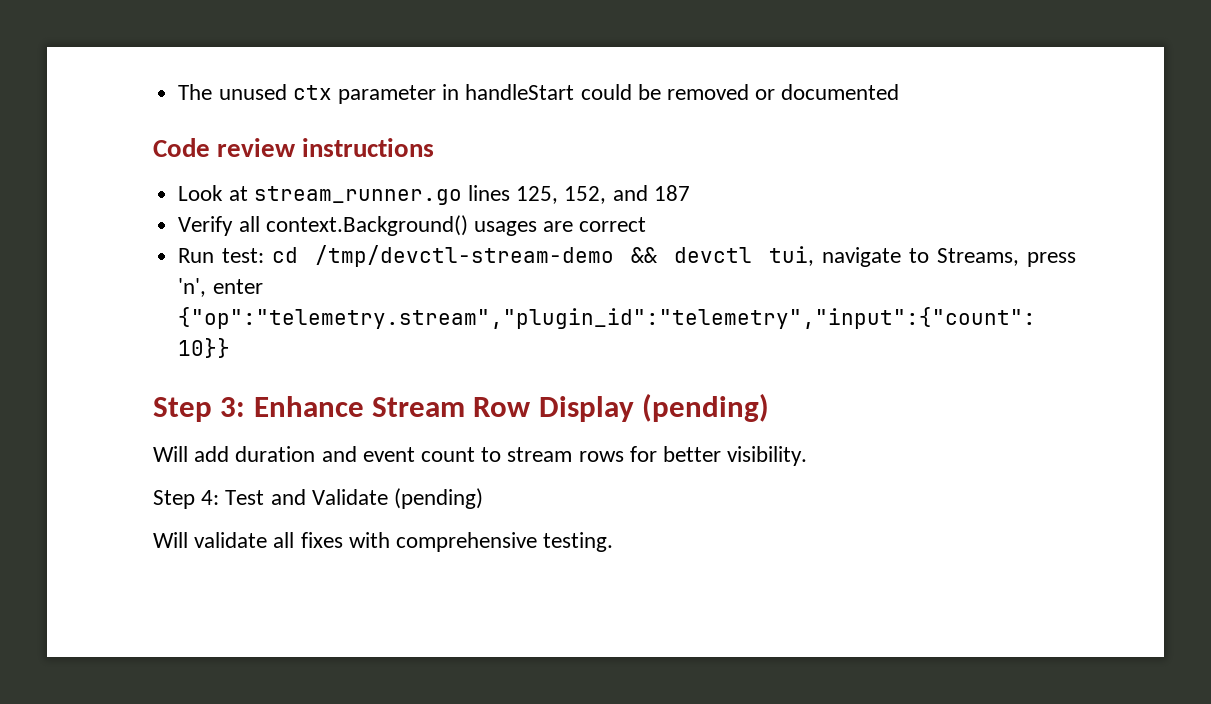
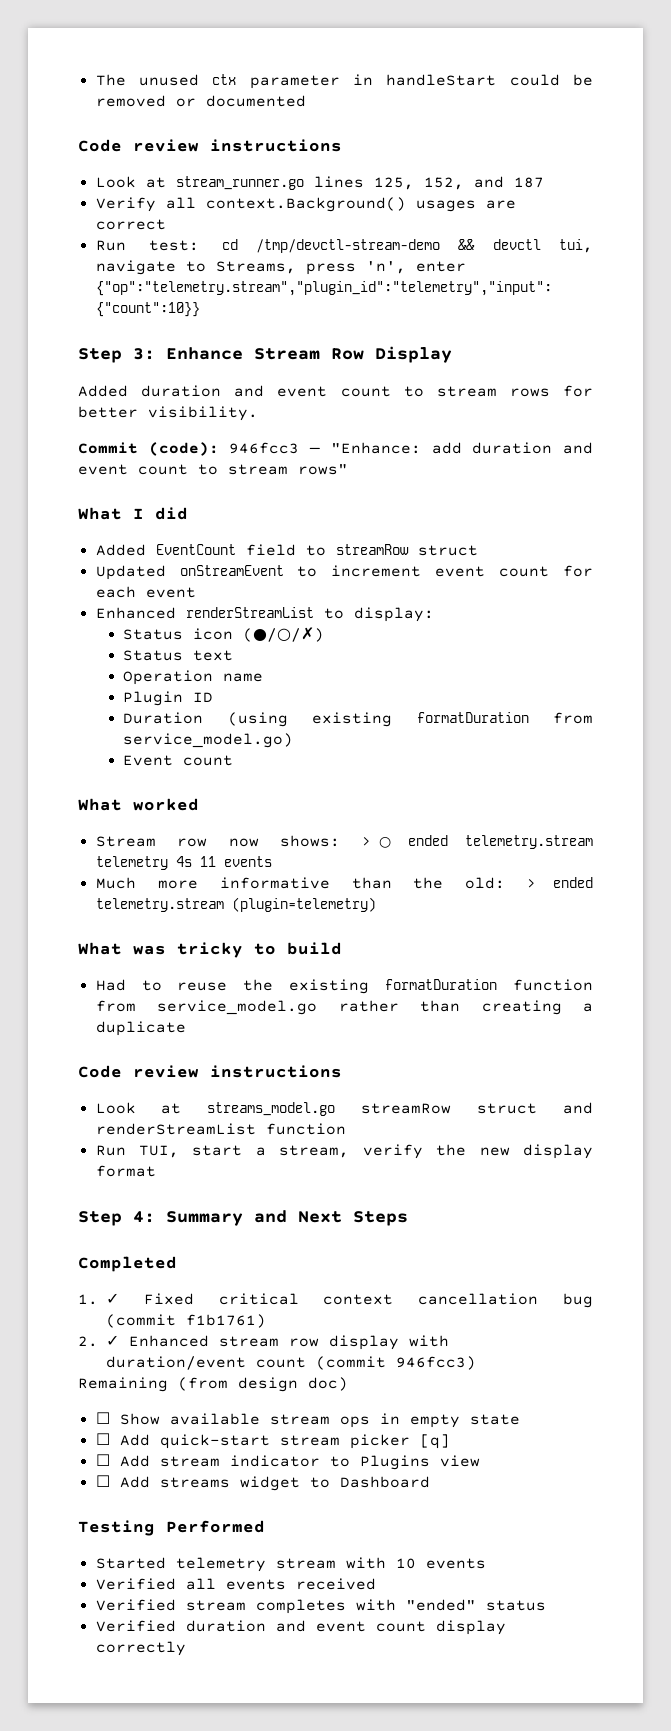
[642,393,770,422] [153,446,230,462] (pending) // Will add -> [78,385,128,397] // Added
[153,488,484,509] [153,532,614,552] Step 4: Test and Validate (pending) // Will validate all fixes with comprehensive testing. -> [78,442,593,456] [78,464,348,475] [78,507,188,520] [95,544,478,556] [95,565,593,580] [95,586,196,598] [95,607,434,622] [123,627,325,642] [123,650,234,661] [123,670,264,685] [123,691,214,706] [123,712,593,727] [123,733,294,748] [123,755,234,766] [78,798,199,811] [95,835,593,849] [95,856,272,870] [95,877,593,889] [95,897,376,912] [78,942,342,958] [95,979,593,994] [95,1000,593,1015] [95,1021,186,1036] [78,1065,342,1078] [95,1102,593,1116] [95,1123,346,1135] [95,1144,593,1159] [95,1165,156,1177] [78,1210,408,1226] [78,1256,177,1272] [78,1293,593,1308] [106,1314,266,1328] [78,1335,449,1350] [106,1356,476,1370] [78,1377,348,1392] [95,1412,520,1428] [95,1433,450,1449] [95,1454,480,1470] [95,1475,430,1491] [78,1520,265,1536] [95,1557,486,1572] [95,1578,376,1590] [95,1599,546,1614] [95,1620,506,1635] [95,1641,186,1656] Commit (code): 946fcc3 — "Enhance: add duration and event count to stream rows" // What I did // Added EventCount field to streamRow struct // Updated onStreamEvent to increment event count for each event // Enhanced renderStreamList to display: // Status icon (●/○/✗) // Status text // Operation name // Plugin ID // Duration (using existing formatDuration from service_model.go) // Event count // What worked // Stream row now shows: > ○ ended telemetry.stream telemetry 4s 11 events // Much more informative than the old: > ended telemetry.stream (plugin=telemetry) // What was tricky to build // Had to reuse the existing formatDuration function from service_model.go rather than creating a duplicate // Code review instructions // Look at streams_model.go streamRow struct and renderStreamList function // Run TUI, start a stream, verify the new display format // Step 4: Summary and Next Steps // Completed // 1. ✓ Fixed critical context cancellation bug (commit f1b1761) // 2. ✓ Enhanced stream row display with duration/event count (commit 946fcc3) // Remaining (from design doc) // ☐ Show available stream ops in empty state // ☐ Add quick-start stream picker [q] // ☐ Add stream indicator to Plugins view // ☐ Add streams widget to Dashboard // Testing Performed // Started telemetry stream with 10 events // Verified all events received // Verified stream completes with "ended" status // Verified duration and event count display correctly

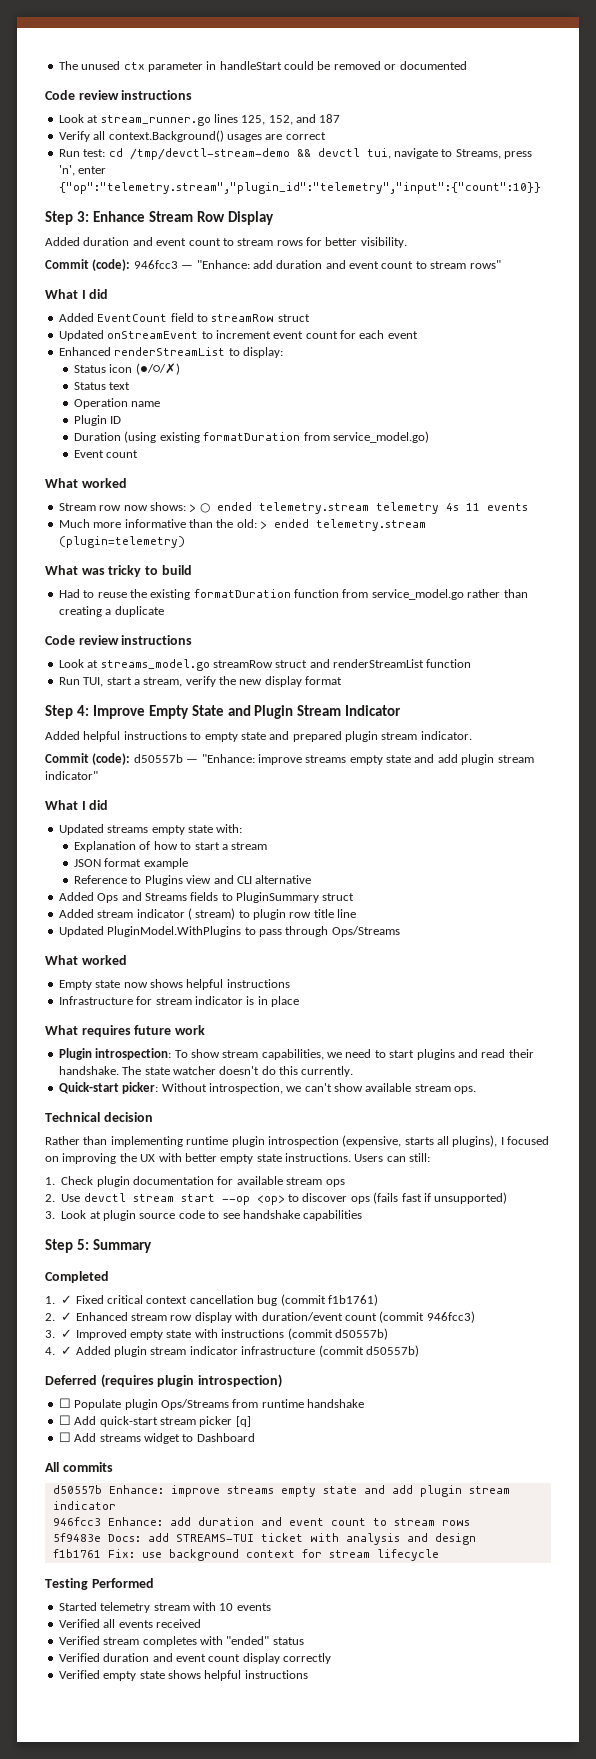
[166,1210,408,1226] Summary and Next Steps -> [92,705,402,719] [45,731,472,742] [45,753,534,765] [45,771,98,780] [45,800,109,810] [58,824,243,835] [74,841,268,852] [74,858,188,869] [74,875,312,886] [58,892,355,903] [58,908,357,920] [58,926,400,937] [45,955,127,965] [58,979,290,990] [58,996,299,1007] [45,1025,205,1037] [58,1048,534,1060] [58,1066,354,1077] [58,1082,477,1094] [45,1112,153,1122] [45,1135,550,1147] [45,1153,431,1164] [45,1176,345,1187] [45,1192,508,1205] [45,1210,363,1221] [45,1239,152,1253] Improve Empty State and Plugin Stream Indicator // Added helpful instructions to empty state and prepared plugin stream indicator. // Commit (code): d50557b — "Enhance: improve streams empty state and add plugin stream indicator" // What I did // Updated streams empty state with: // Explanation of how to start a stream // JSON format example // Reference to Plugins view and CLI alternative // Added Ops and Streams fields to PluginSummary struct // Added stream indicator ( stream) to plugin row title line // Updated PluginModel.WithPlugins to pass through Ops/Streams // What worked // Empty state now shows helpful instructions // Infrastructure for stream indicator is in place // What requires future work // Plugin introspection: To show stream capabilities, we need to start plugins and read their handshake. The state watcher doesn't do this currently. // Quick-start picker: Without introspection, we can't show available stream ops. // Technical decision // Rather than implementing runtime plugin introspection (expensive, starts all plugins), I focused on improving the UX with better empty state instructions. Users can still: // 1. Check plugin documentation for available stream ops // 2. Use devctl stream start --op <op> to discover ops (fails fast if unsupported) // 3. Look at plugin source code to see handshake capabilities // Step 5: Summary
[78,1377,348,1392] [95,1412,520,1428] Remaining (from design doc) // ☐ Show available stream ops in empty state -> [45,1328,388,1340] [45,1345,419,1357] [45,1374,282,1388] [58,1398,364,1410] 3. ✓ Improved empty state with instructions (commit d50557b) // 4. ✓ Added plugin stream indicator infrastructure (commit d50557b) // Deferred (requires plugin introspection) // ☐ Populate plugin Ops/Streams from runtime handshake
[95,1454,480,1470] // ☐ Add stream indicator to Plugins view -> (251, 1421) none
(430, 1482) none -> [45,1462,113,1472] [52,1485,510,1497] [52,1501,116,1510] [52,1517,470,1526] [52,1533,476,1545] [52,1549,439,1561] // All commits // d50557b Enhance: improve streams empty state and add plugin stream indicator // 946fcc3 Enhance: add duration and event count to stream rows // 5f9483e Docs: add STREAMS-TUI ticket with analysis and design // f1b1761 Fix: use background context for stream lifecycle
(186, 1648) none -> [58,1670,308,1681] // Verified empty state shows helpful instructions

